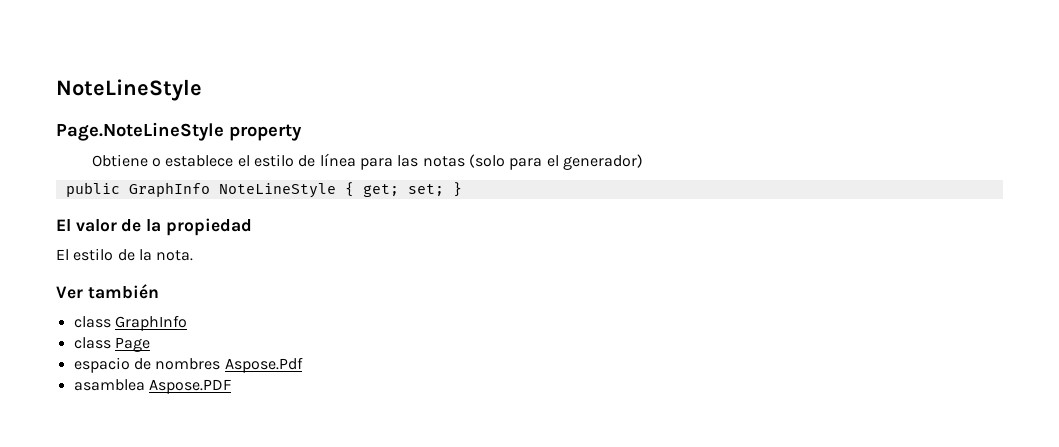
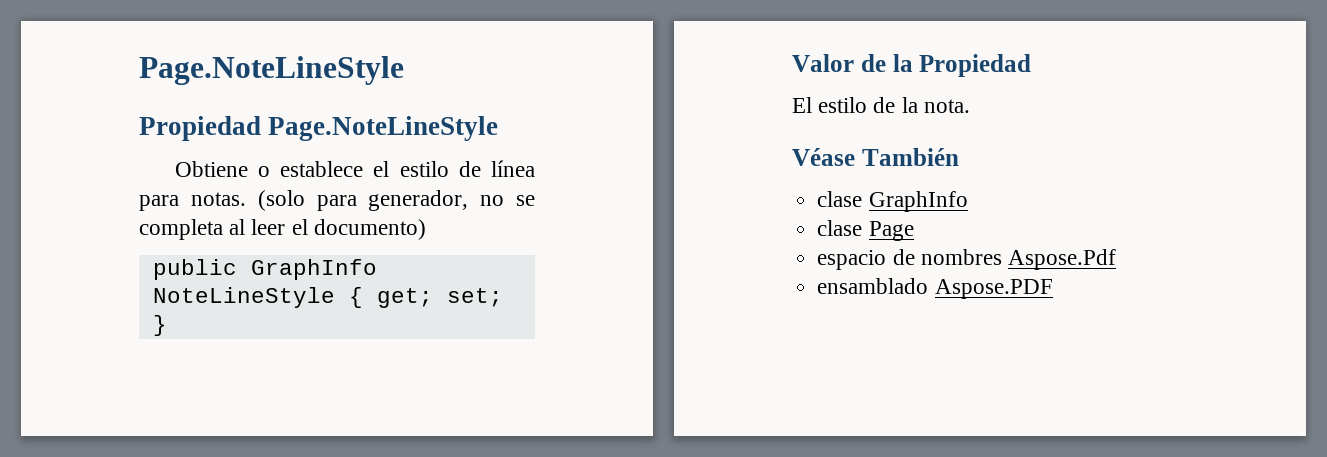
[56,79,202,101] [56,122,302,141] NoteLineStyle // Page.NoteLineStyle property -> [139,56,404,85] [139,116,499,141] Page.NoteLineStyle // Propiedad Page.NoteLineStyle
[397,154,643,170] las notas (solo para el generador) -> [190,190,535,211] [139,219,426,240] notas. (solo para generador, no se completa al leer el documento)
[56,218,252,236] El valor de la propiedad -> [792,54,1032,77] Valor de la Propiedad
[56,284,159,299] [73,316,111,328] Ver también // class -> [792,148,959,166] [817,191,863,207] Véase También // clase
[73,337,111,349] class -> [817,220,863,236] clase
[73,379,145,391] asamblea -> [817,278,929,294] ensamblado

